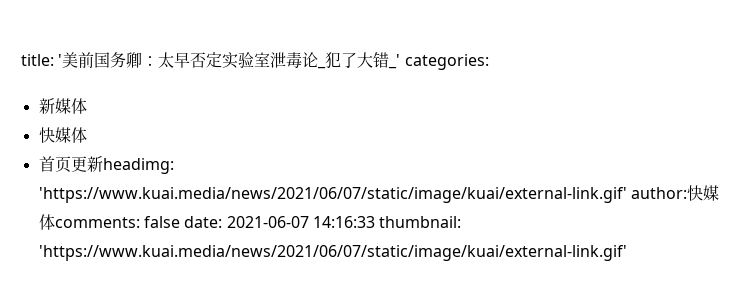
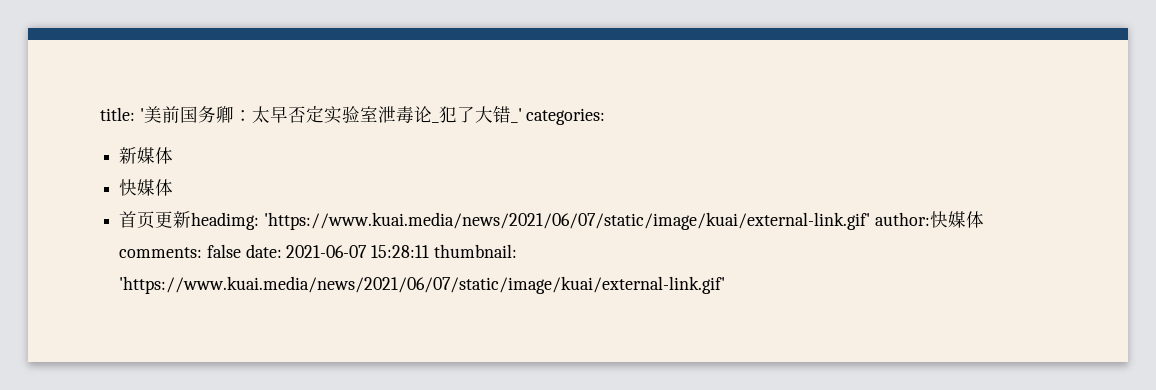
[312,216,375,228] 14:16:33 -> [371,245,430,258] 15:28:11

